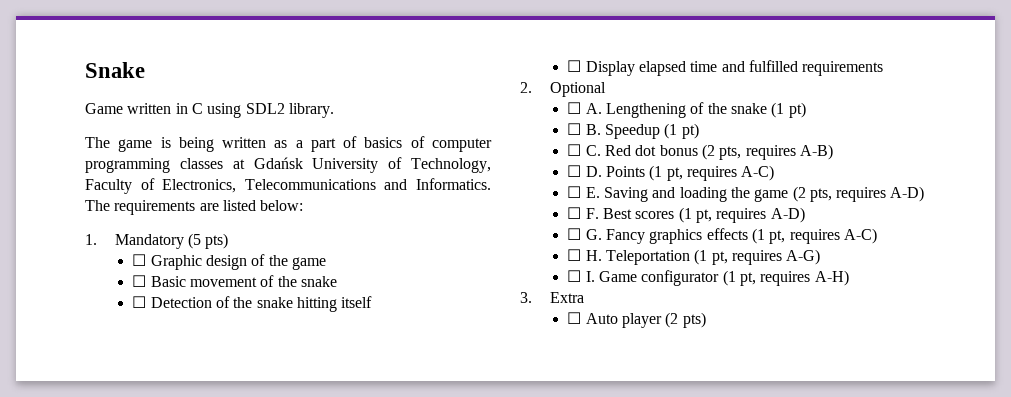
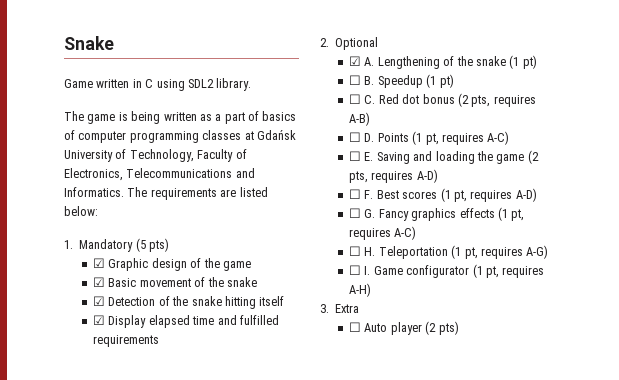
[132,254,147,266] ☐ -> [93,258,106,268] ☑
[132,275,147,287] ☐ -> [93,277,106,287] ☑
[132,296,147,308] ☐ -> [93,296,106,306] ☑
[567,60,582,72] ☐ -> [93,315,106,325] ☑
[567,102,582,114] ☐ -> [349,56,362,66] ☑

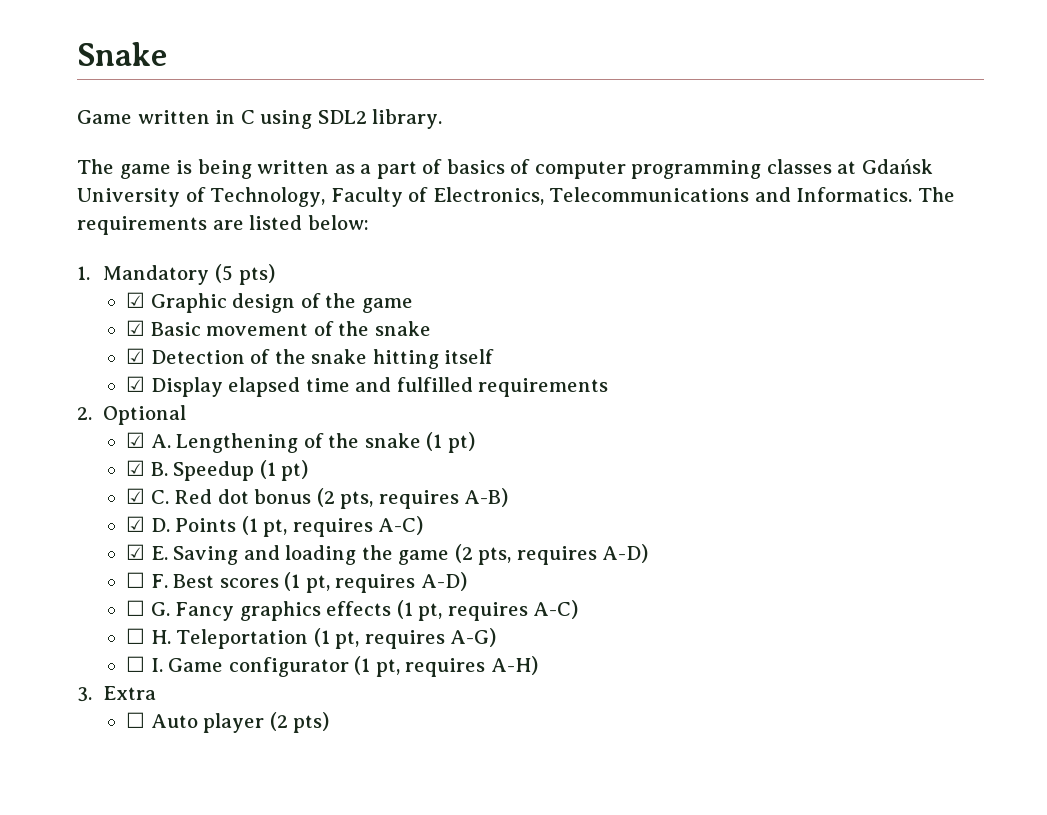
[349,75,362,85] ☐ -> [125,460,145,476] ☑
[349,94,362,104] ☐ -> [125,488,145,504] ☑
[349,132,362,142] ☐ -> [125,516,145,532] ☑
[349,151,362,161] ☐ -> [125,544,145,560] ☑

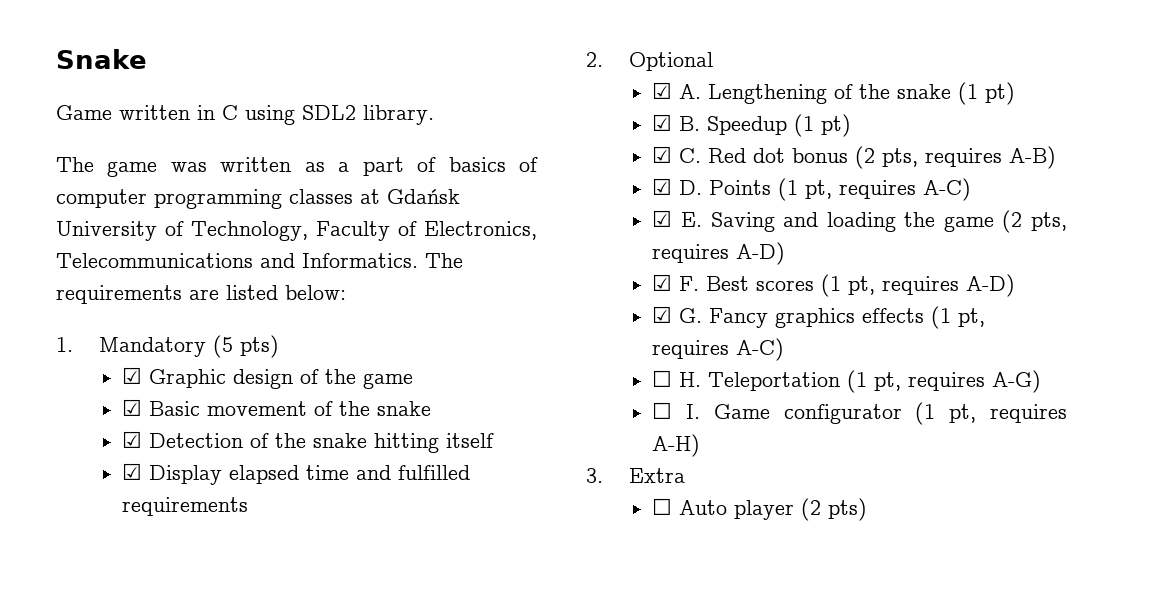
[176,159,252,179] is being -> [170,162,207,172] was
[125,572,145,588] ☐ -> [652,274,673,291] ☑
[125,600,145,616] ☐ -> [652,306,673,323] ☑

